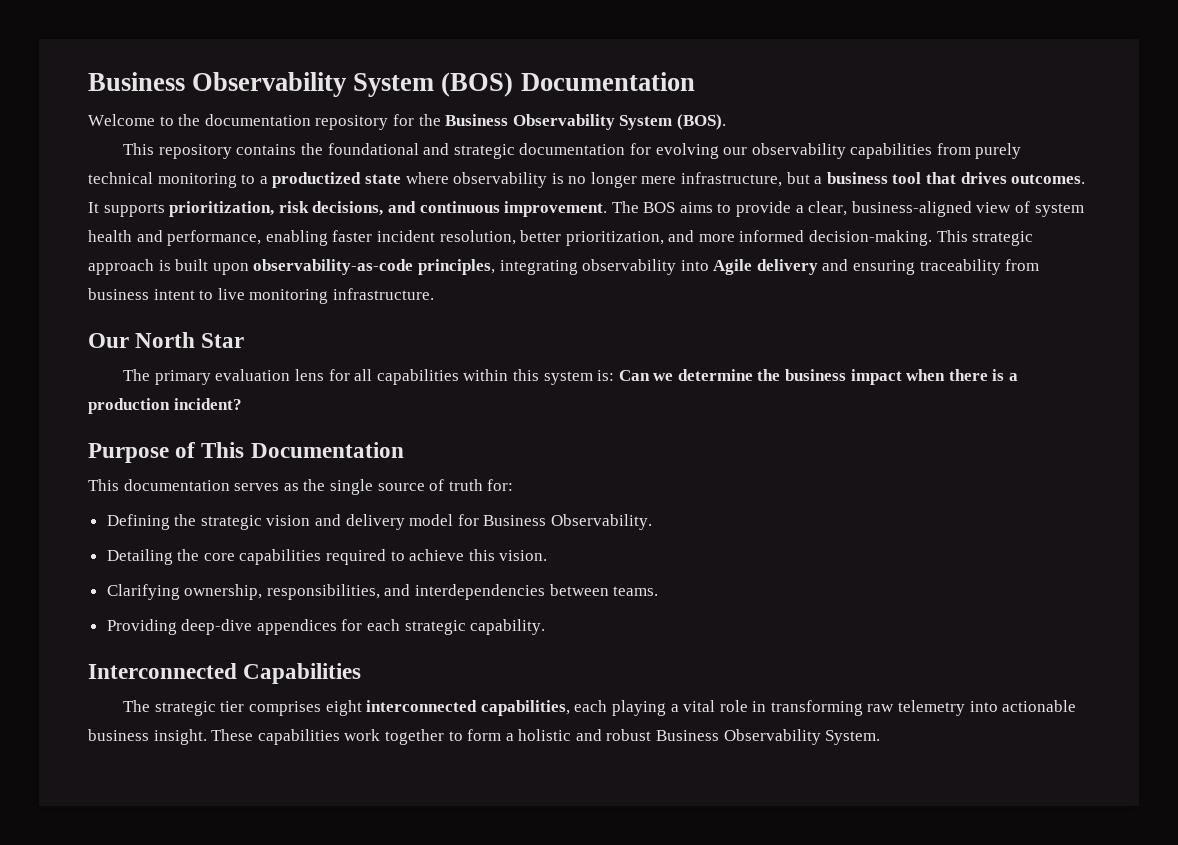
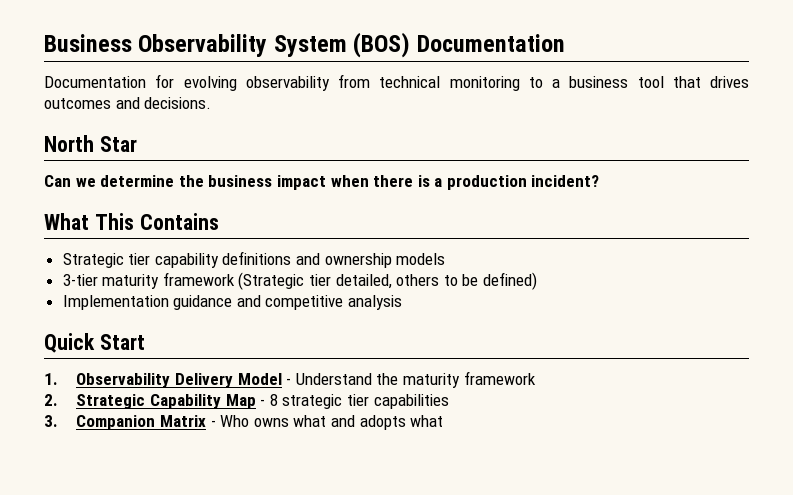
[88,114,726,130] [123,143,1022,159] [88,172,1086,188] [88,201,1084,217] [88,230,1034,246] [88,259,1040,275] [88,288,434,304] [88,332,245,348] [123,369,615,385] Welcome to the documentation repository for the Business Observability System (BOS). // This repository contains the foundational and strategic documentation for evolving our observability capabilities from purely technical monitoring to a productized state where observability is no longer mere infrastructure, but a business tool that drives outcomes. It supports prioritization, risk decisions, and continuous improvement. The BOS aims to provide a clear, business-aligned view of system health and performance, enabling faster incident resolution, better prioritization, and more informed decision-making. This strategic approach is built upon observability-as-code principles, integrating observability into Agile delivery and ensuring traceability from business intent to live monitoring infrastructure. // Our North Star // The primary evaluation lens for all capabilities within this system is: -> [44,74,749,91] [44,97,212,109] [44,135,137,152] Documentation for evolving observability from technical monitoring to a business tool that drives outcomes and decisions. // North Star //
[88,442,404,463] [88,479,514,495] [106,514,653,530] [106,549,548,565] [106,584,659,600] [106,619,546,635] [88,663,362,684] [123,700,1077,716] [88,729,881,745] Purpose of This Documentation // This documentation serves as the single source of truth for: // Defining the strategic vision and delivery model for Business Observability. // Detailing the core capabilities required to achieve this vision. // Clarifying ownership, responsibilities, and interdependencies between teams. // Providing deep-dive appendices for each strategic capability. // Interconnected Capabilities // The strategic tier comprises eight interconnected capabilities, each playing a vital role in transforming raw telemetry into actionable business insight. These capabilities work together to form a holistic and robust Business Observability System. -> [44,213,219,230] [62,251,446,268] [62,272,538,290] [62,295,403,310] [44,333,145,353] [44,371,536,388] [44,394,449,409] [44,415,444,430] What This Contains // Strategic tier capability definitions and ownership models // 3-tier maturity framework (Strategic tier detailed, others to be defined) // Implementation guidance and competitive analysis // Quick Start // 1. Observability Delivery Model - Understand the maturity framework // 2. Strategic Capability Map - 8 strategic tier capabilities // 3. Companion Matrix - Who owns what and adopts what

